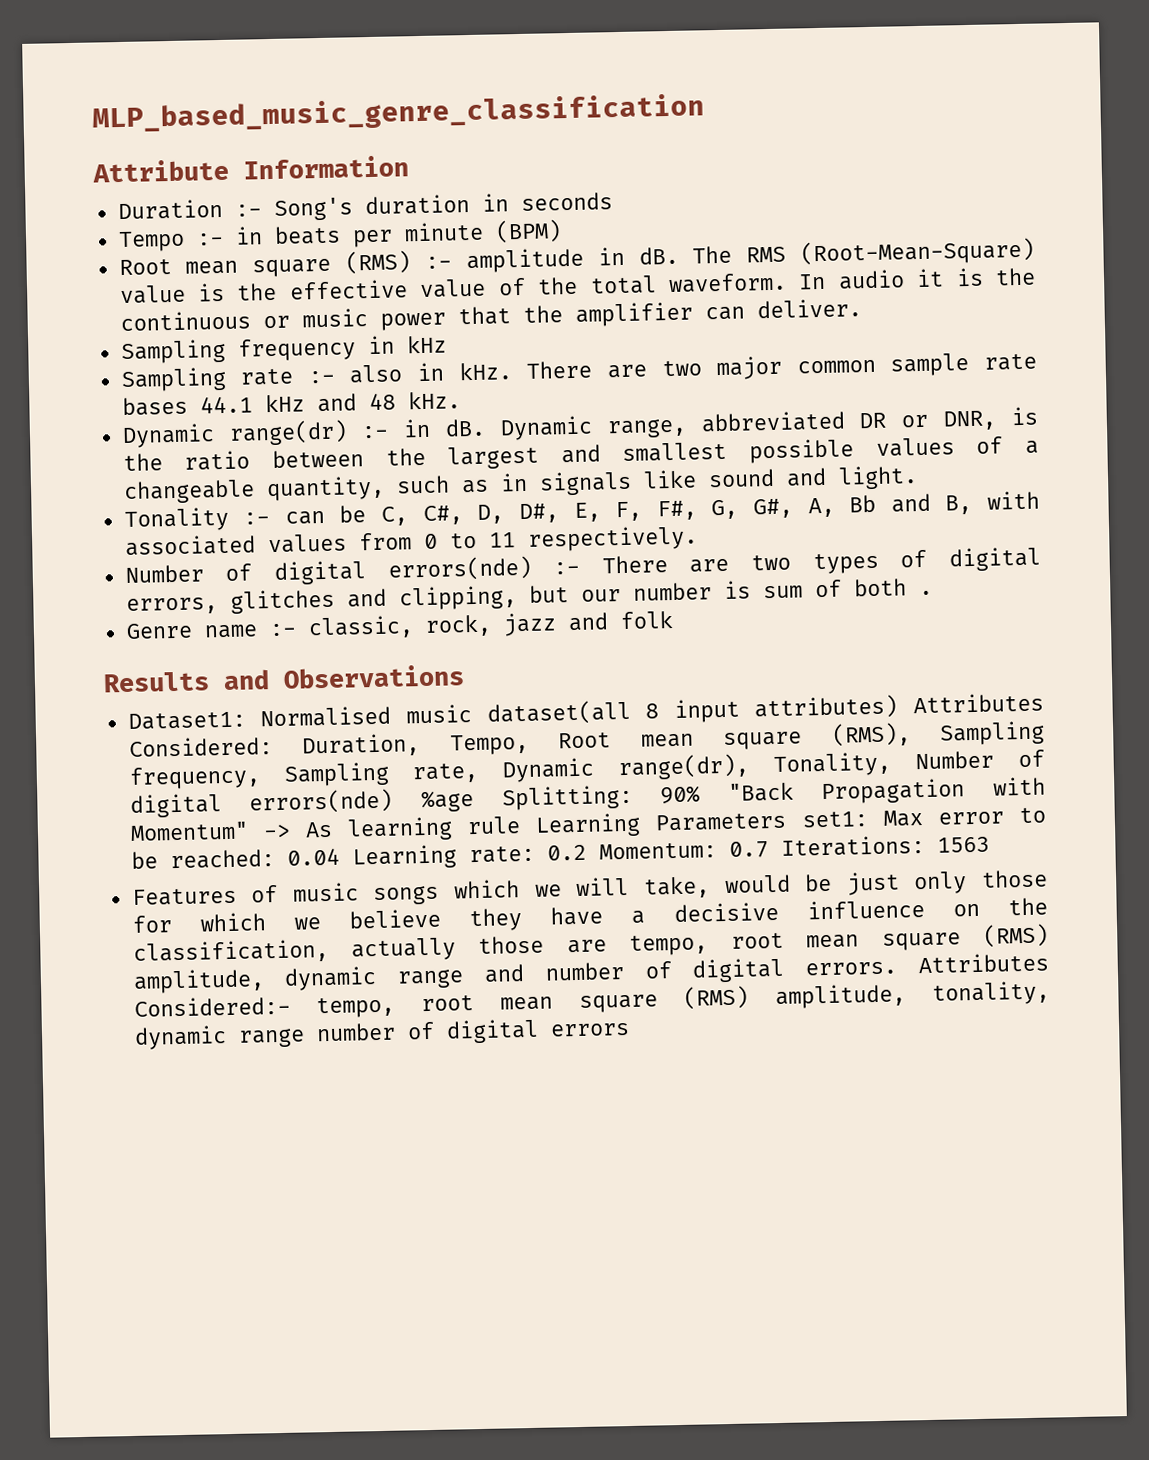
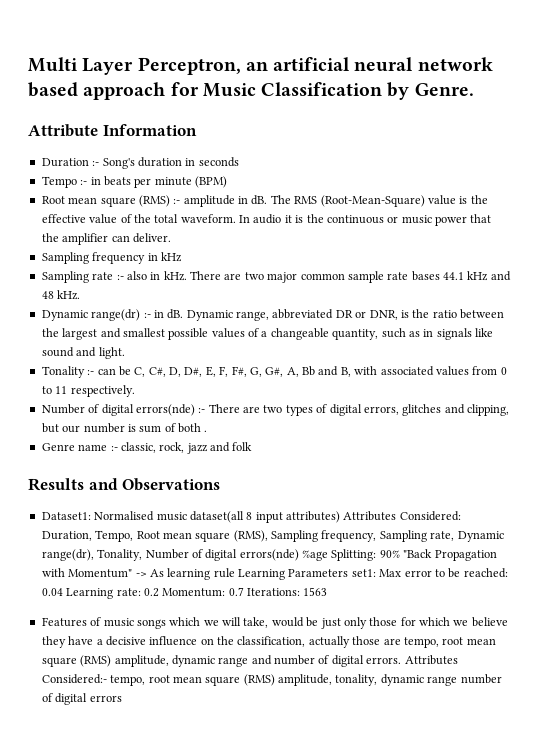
[92,93,705,134] MLP_based_music_genre_classification -> [28,57,493,75] [28,82,474,100] Multi Layer Perceptron, an artificial neural network based approach for Music Classification by Genre.

